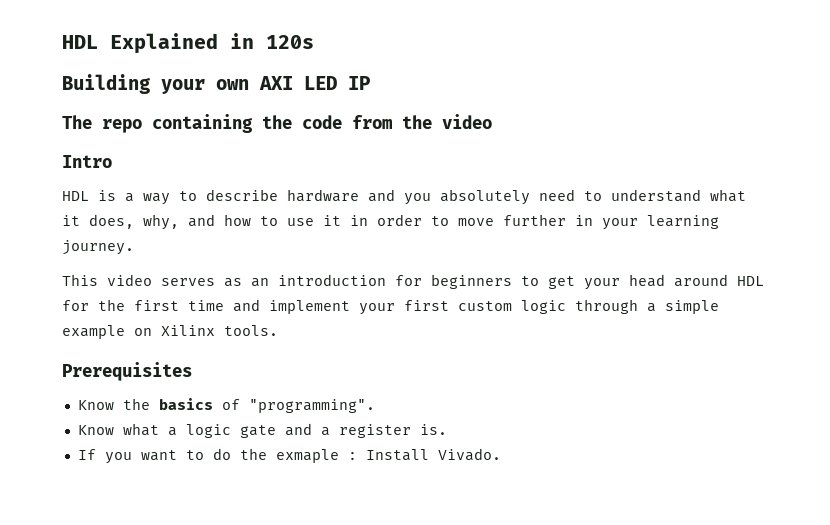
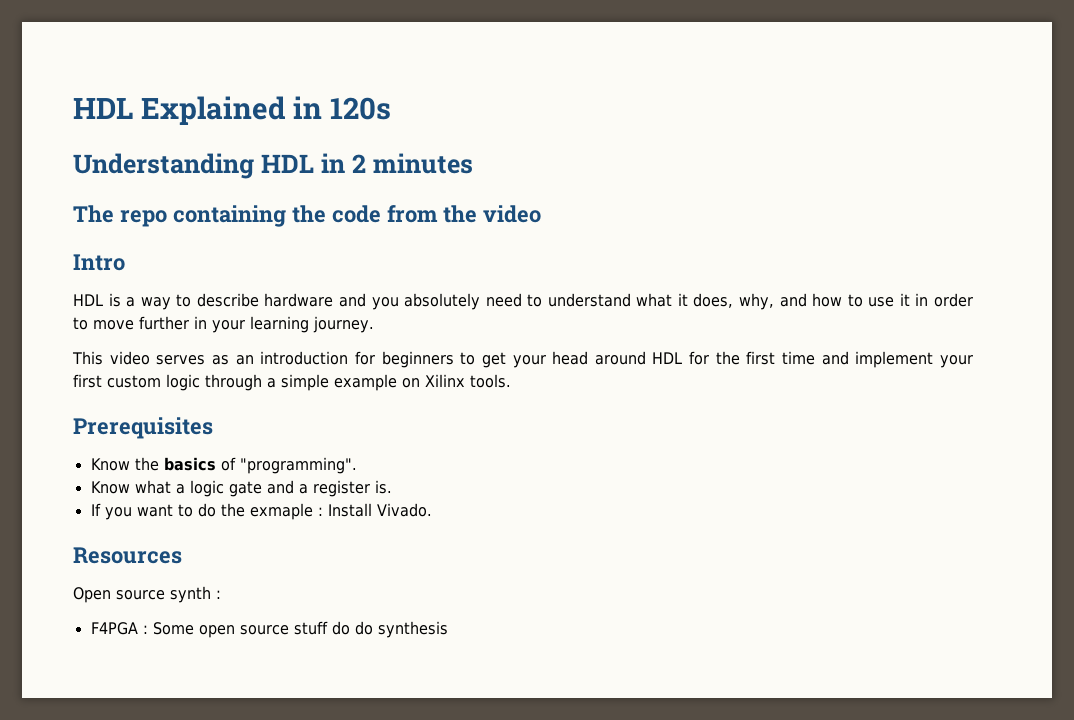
[62,74,370,94] Building your own AXI LED IP -> [73,153,473,179] Understanding HDL in 2 minutes
(501, 454) none -> [73,547,182,564] [73,586,221,603] [90,621,448,638] // Resources // Open source synth : // F4PGA : Some open source stuff do do synthesis

